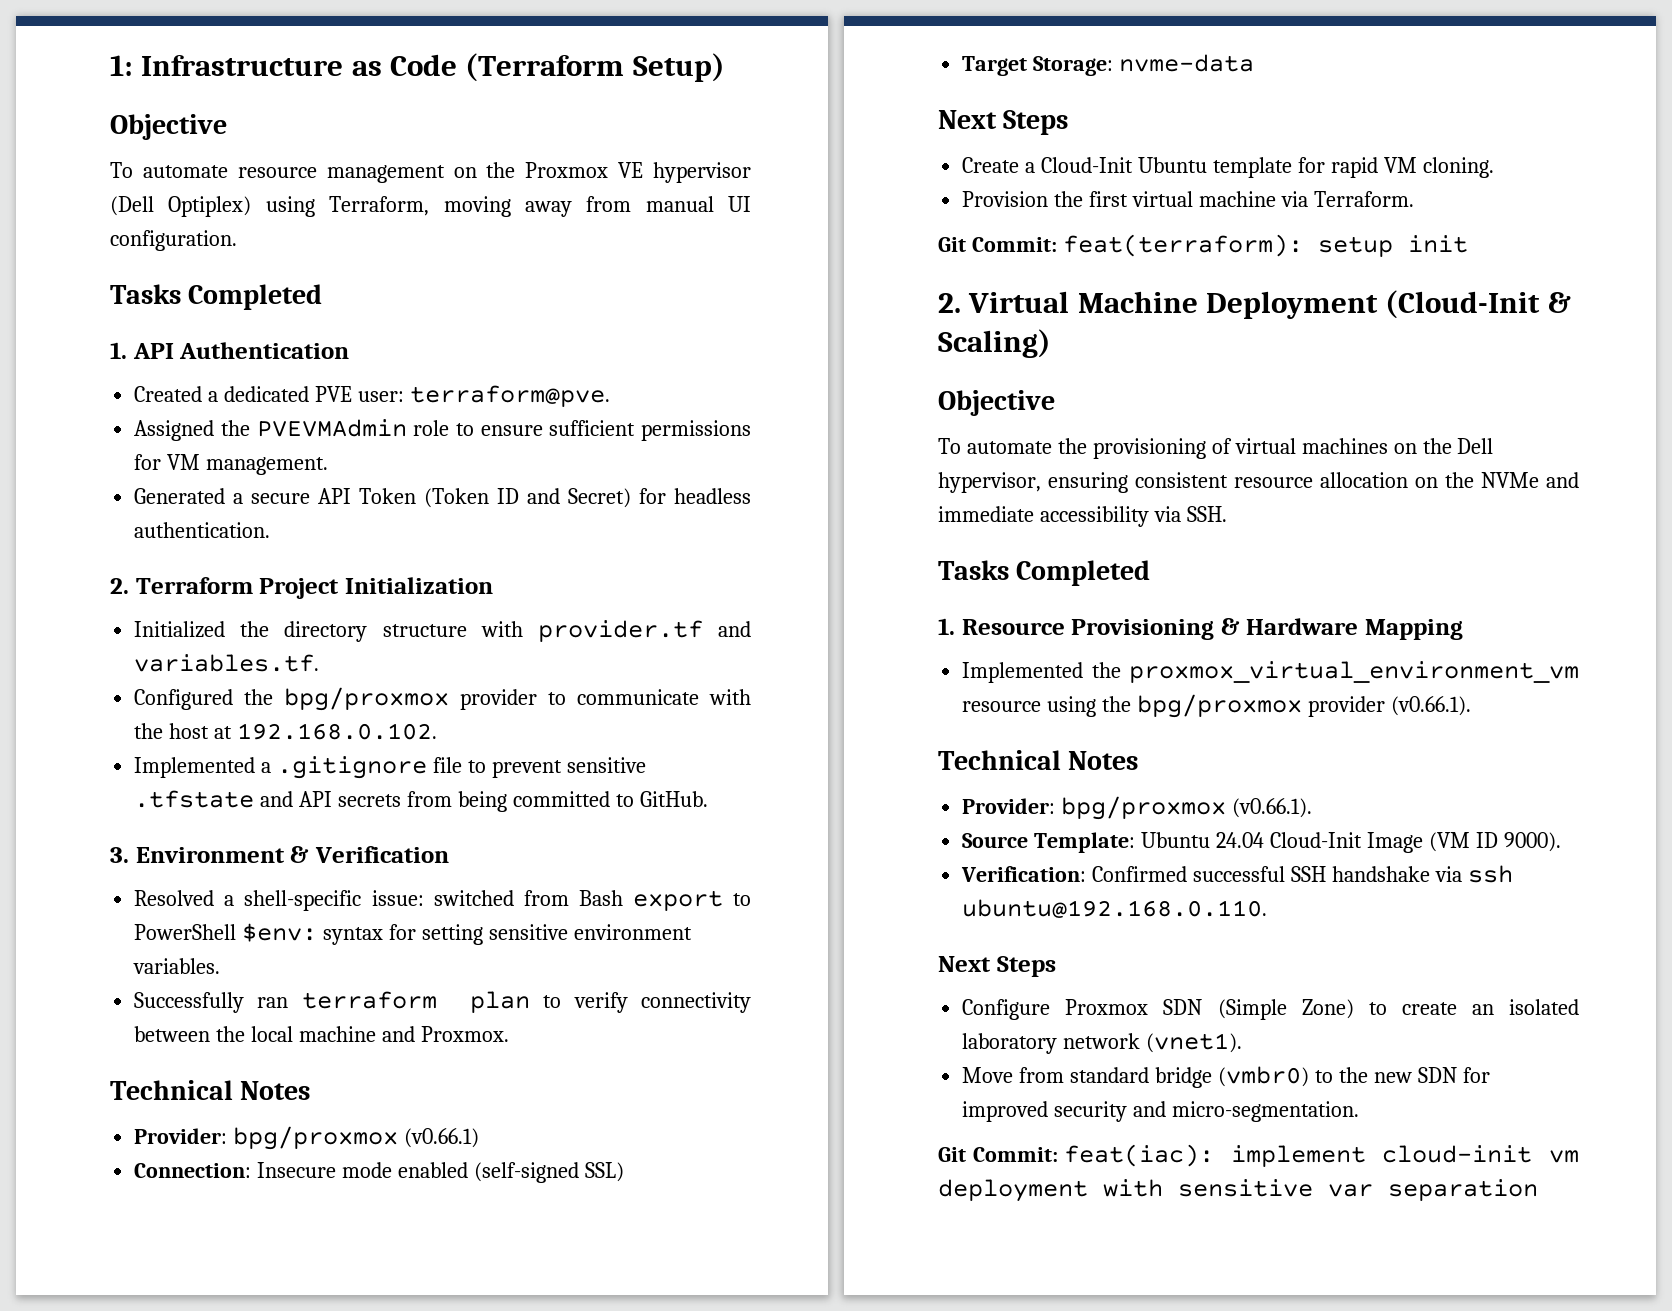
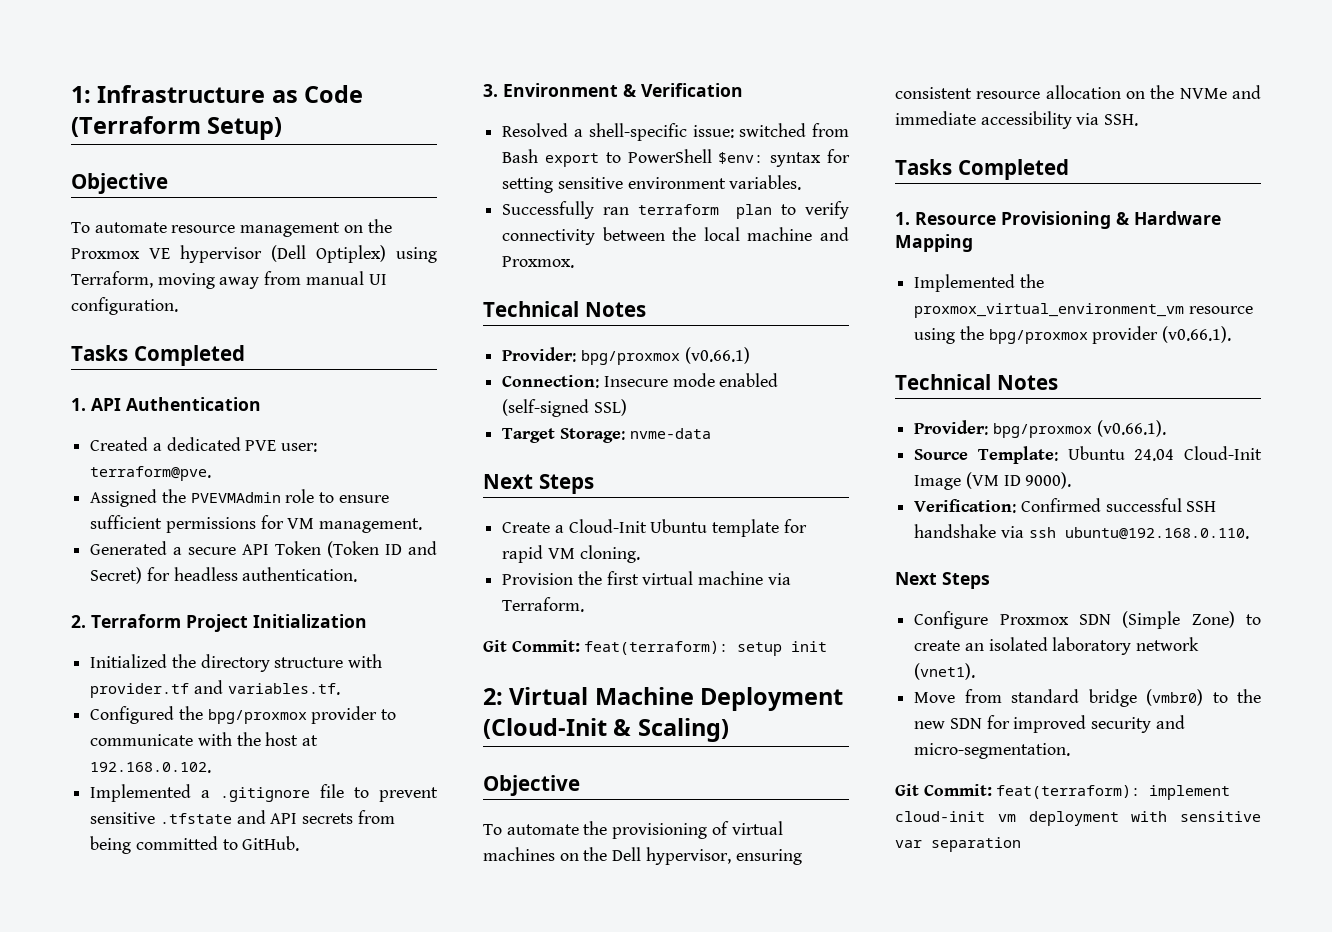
[938,293,961,313] 2. -> [483,688,503,705] 2:
[1064,1144,1215,1167] feat(iac): -> [996,785,1141,799] feat(terraform):

